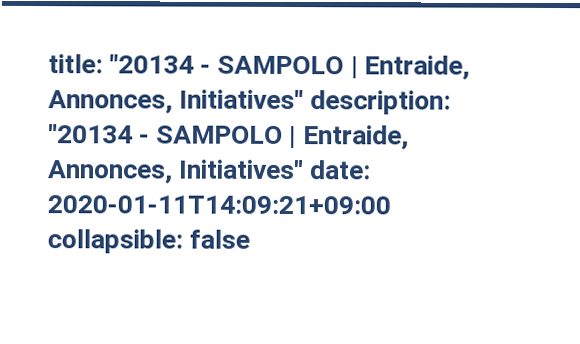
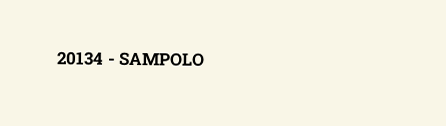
[48,54,470,80] [48,89,452,115] [48,124,409,150] [47,159,372,184] [47,195,391,215] [47,229,251,254] title: "20134 - SAMPOLO | Entraide, Annonces, Initiatives" description: "20134 - SAMPOLO | Entraide, Annonces, Initiatives" date: 2020-01-11T14:09:21+09:00 collapsible: false -> [56,51,206,67] 20134 - SAMPOLO

